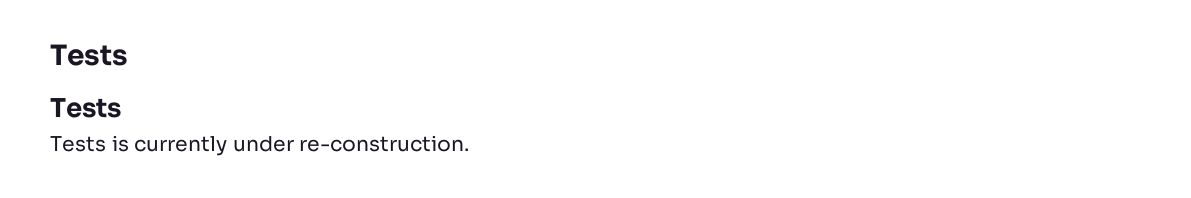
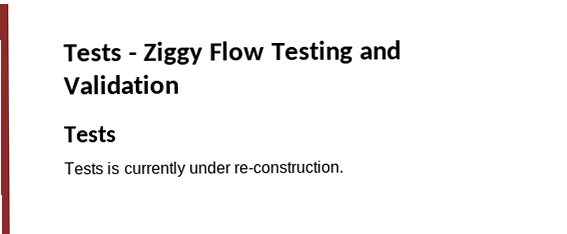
[50,44,128,66] Tests -> [63,40,401,65] [63,74,179,95] Tests - Ziggy Flow Testing and Validation

